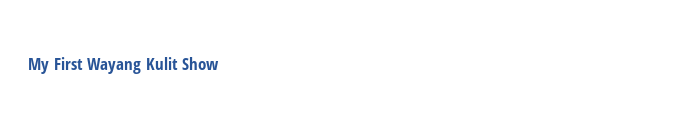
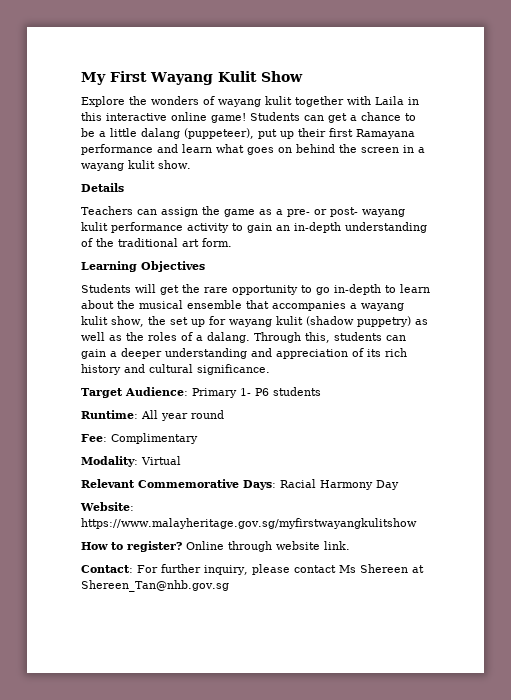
(220, 63) none -> [81,96,419,107] [81,112,416,123] [81,128,415,139] [81,144,425,155] [81,160,191,171] [81,183,124,192] [81,206,405,217] [81,222,427,233] [81,238,232,247] [81,261,205,272] [81,284,430,295] [81,300,404,311] [81,316,428,327] [81,332,406,343] [81,348,407,359] [81,364,270,375] [81,387,321,398] [81,410,224,421] [81,433,198,444] [81,456,181,467] [81,479,399,490] [80,502,134,511] [81,518,417,529] [81,541,350,552] [81,564,424,575] [81,580,229,592] // Explore the wonders of wayang kulit together with Laila in this interactive online game! Students can get a chance to be a little dalang (puppeteer), put up their first Ramayana performance and learn what goes on behind the screen in a wayang kulit show. // Details // Teachers can assign the game as a pre- or post- wayang kulit performance activity to gain an in-depth understanding of the traditional art form. // Learning Objectives // Students will get the rare opportunity to go in-depth to learn about the musical ensemble that accompanies a wayang kulit show, the set up for wayang kulit (shadow puppetry) as well as the roles of a dalang. Through this, students can gain a deeper understanding and appreciation of its rich history and cultural significance. // Target Audience: Primary 1- P6 students // Runtime: All year round // Fee: Complimentary // Modality: Virtual // Relevant Commemorative Days: Racial Harmony Day // Website: https://www.malayheritage.gov.sg/myfirstwayangkulitshow // How to register? Online through website link. // Contact: For further inquiry, please contact Ms Shereen at Shereen_Tan@nhb.gov.sg

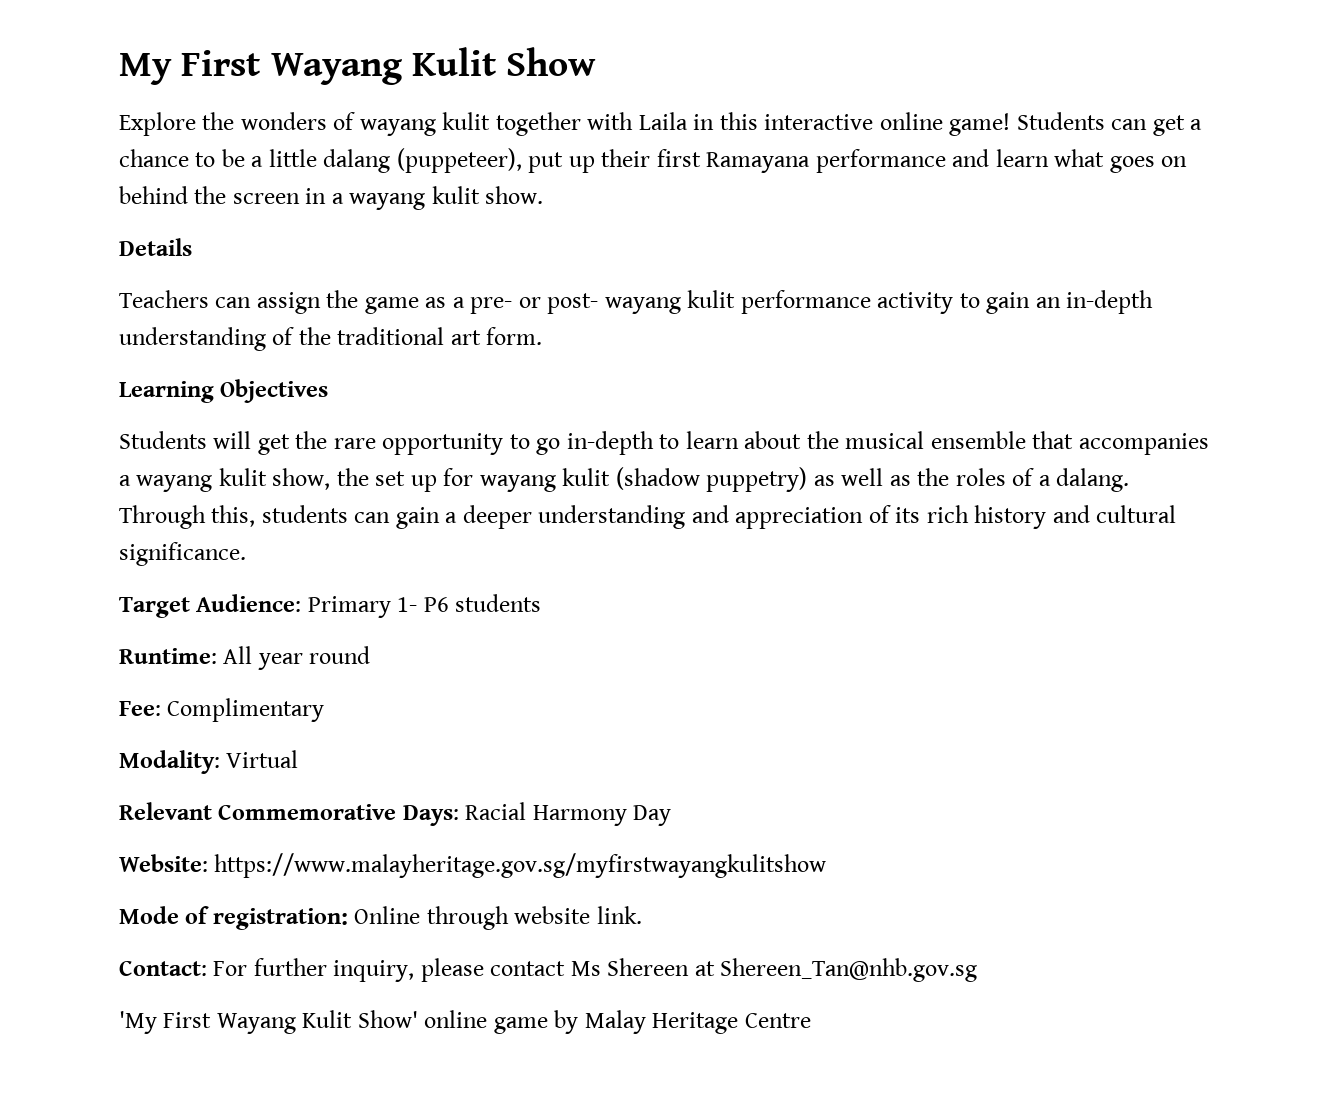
[81,541,182,552] How to register? -> [119,906,348,930] Mode of registration:
(229, 586) none -> [119,1010,811,1034] // 'My First Wayang Kulit Show' online game by Malay Heritage Centre

